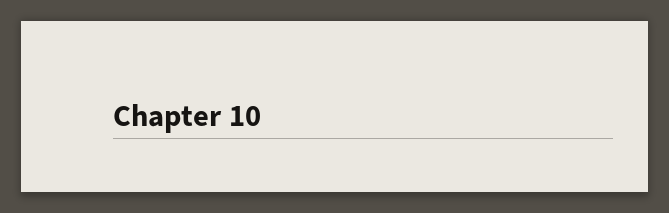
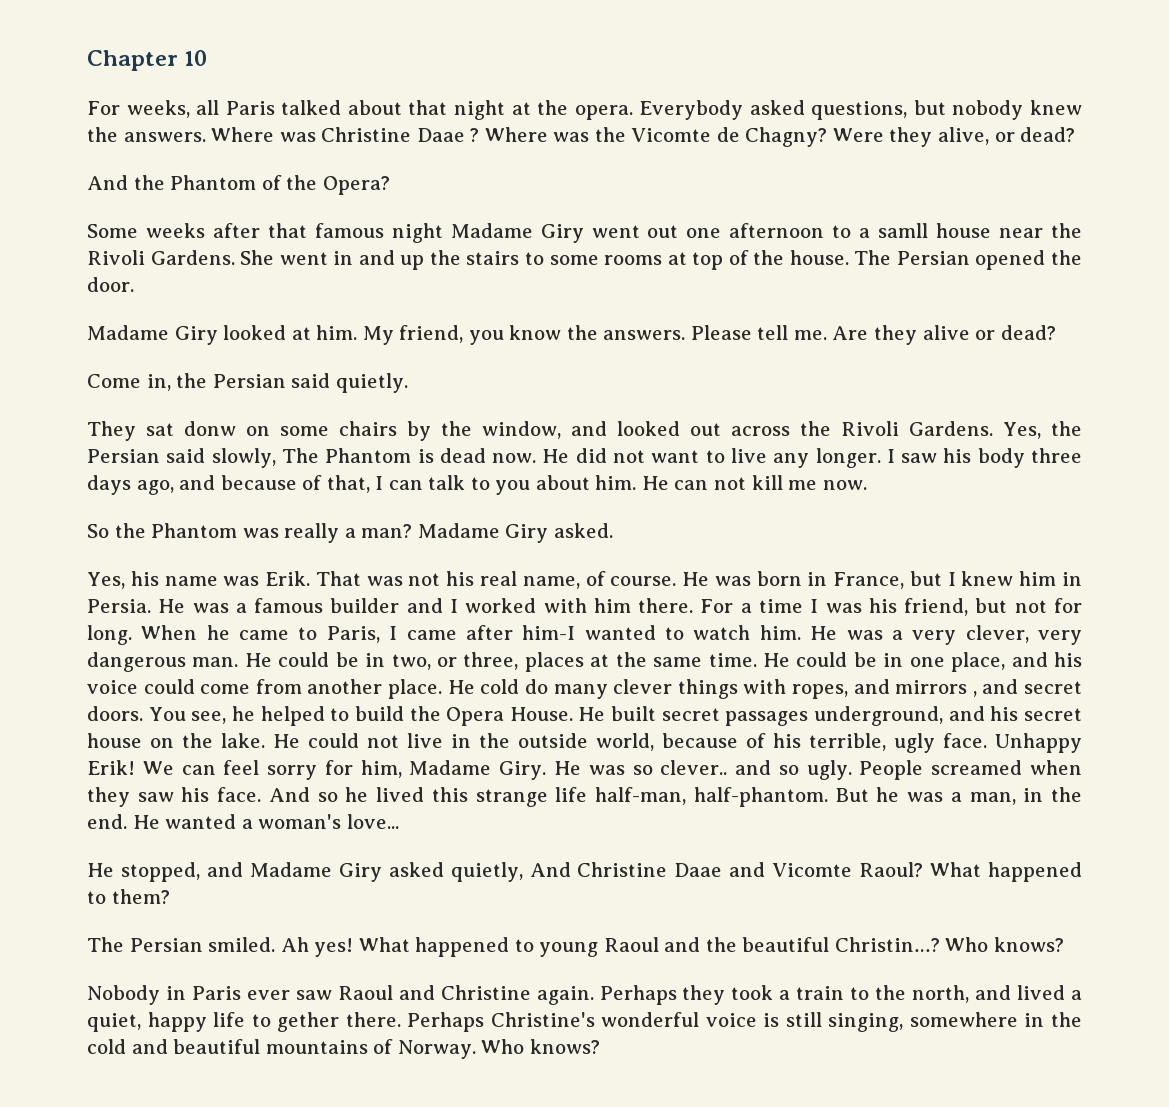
(262, 116) none -> [87,100,1082,120] [87,127,1076,147] [87,175,390,195] [87,223,1083,243] [87,250,1082,270] [87,277,134,292] [87,325,1056,345] [87,373,408,393] [87,421,1083,441] [87,448,1082,468] [87,475,867,495] [87,523,613,543] [87,571,1082,589] [87,598,1083,616] [87,625,1082,645] [87,652,1083,672] [87,679,1082,699] [87,706,1082,726] [87,733,1082,753] [87,760,1082,780] [87,787,1082,807] [87,814,399,829] [87,862,1082,882] [87,889,170,904] [87,937,1065,957] [87,985,1082,1005] [87,1012,1082,1032] [87,1039,600,1059] // For weeks, all Paris talked about that night at the opera. Everybody asked questions, but nobody knew the answers. Where was Christine Daae ? Where was the Vicomte de Chagny? Were they alive, or dead? // And the Phantom of the Opera? // Some weeks after that famous night Madame Giry went out one afternoon to a samll house near the Rivoli Gardens. She went in and up the stairs to some rooms at top of the house. The Persian opened the door. // Madame Giry looked at him. My friend, you know the answers. Please tell me. Are they alive or dead? // Come in, the Persian said quietly. // They sat donw on some chairs by the window, and looked out across the Rivoli Gardens. Yes, the Persian said slowly, The Phantom is dead now. He did not want to live any longer. I saw his body three days ago, and because of that, I can talk to you about him. He can not kill me now. // So the Phantom was really a man? Madame Giry asked. // Yes, his name was Erik. That was not his real name, of course. He was born in France, but I knew him in Persia. He was a famous builder and I worked with him there. For a time I was his friend, but not for long. When he came to Paris, I came after him-I wanted to watch him. He was a very clever, very dangerous man. He could be in two, or three, places at the same time. He could be in one place, and his voice could come from another place. He cold do many clever things with ropes, and mirrors , and secret doors. You see, he helped to build the Opera House. He built secret passages underground, and his secret house on the lake. He could not live in the outside world, because of his terrible, ugly face. Unhappy Erik! We can feel sorry for him, Madame Giry. He was so clever.. and so ugly. People screamed when they saw his face. And so he lived this strange life half-man, half-phantom. But he was a man, in the end. He wanted a woman's love... // He stopped, and Madame Giry asked quietly, And Christine Daae and Vicomte Raoul? What happened to them? // The Persian smiled. Ah yes! What happened to young Raoul and the beautiful Christin…? Who knows? // Nobody in Paris ever saw Raoul and Christine again. Perhaps they took a train to the north, and lived a quiet, happy life to gether there. Perhaps Christine's wonderful voice is still singing, somewhere in the cold and beautiful mountains of Norway. Who knows?

